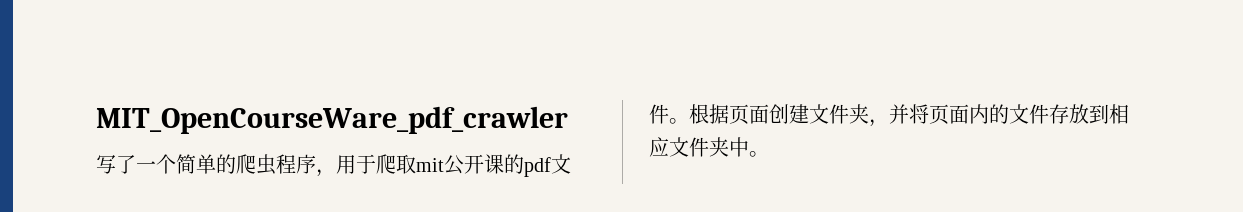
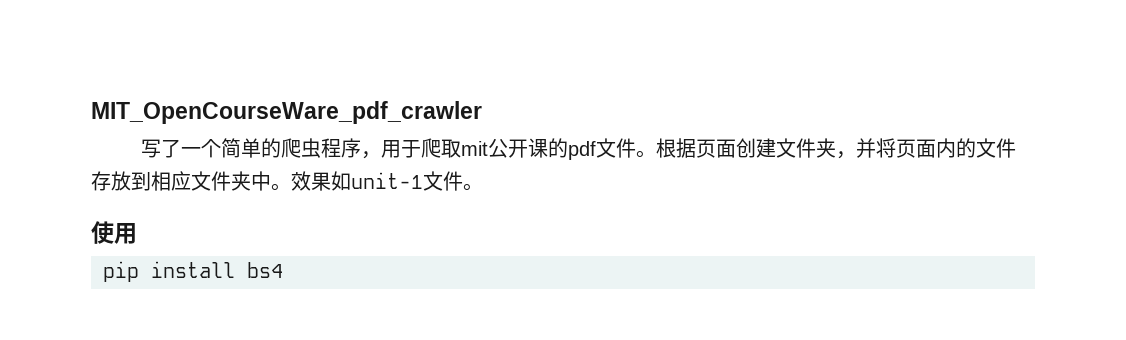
(769, 154) none -> [291,171,483,191] [91,221,137,244] [103,261,283,282] 效果如unit-1文件。 // 使用 // pip install bs4

